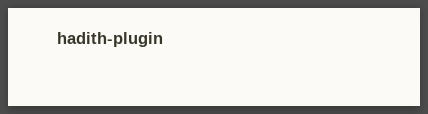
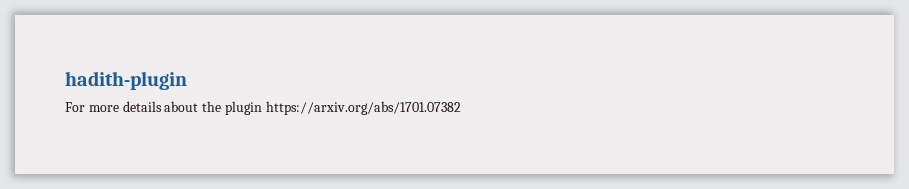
(163, 39) none -> [65,101,461,115] // For more details about the plugin https://arxiv.org/abs/1701.07382

